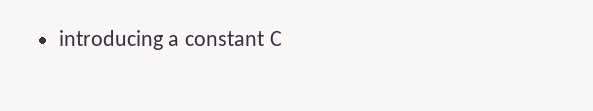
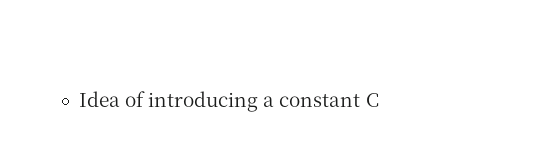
(58, 40) none -> [78,91,146,107] Idea of

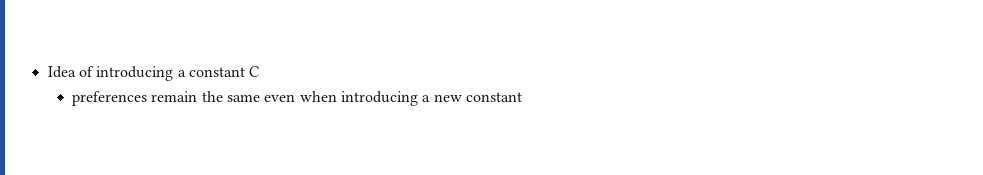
(379, 100) none -> [72,91,522,106] // preferences remain the same even when introducing a new constant

